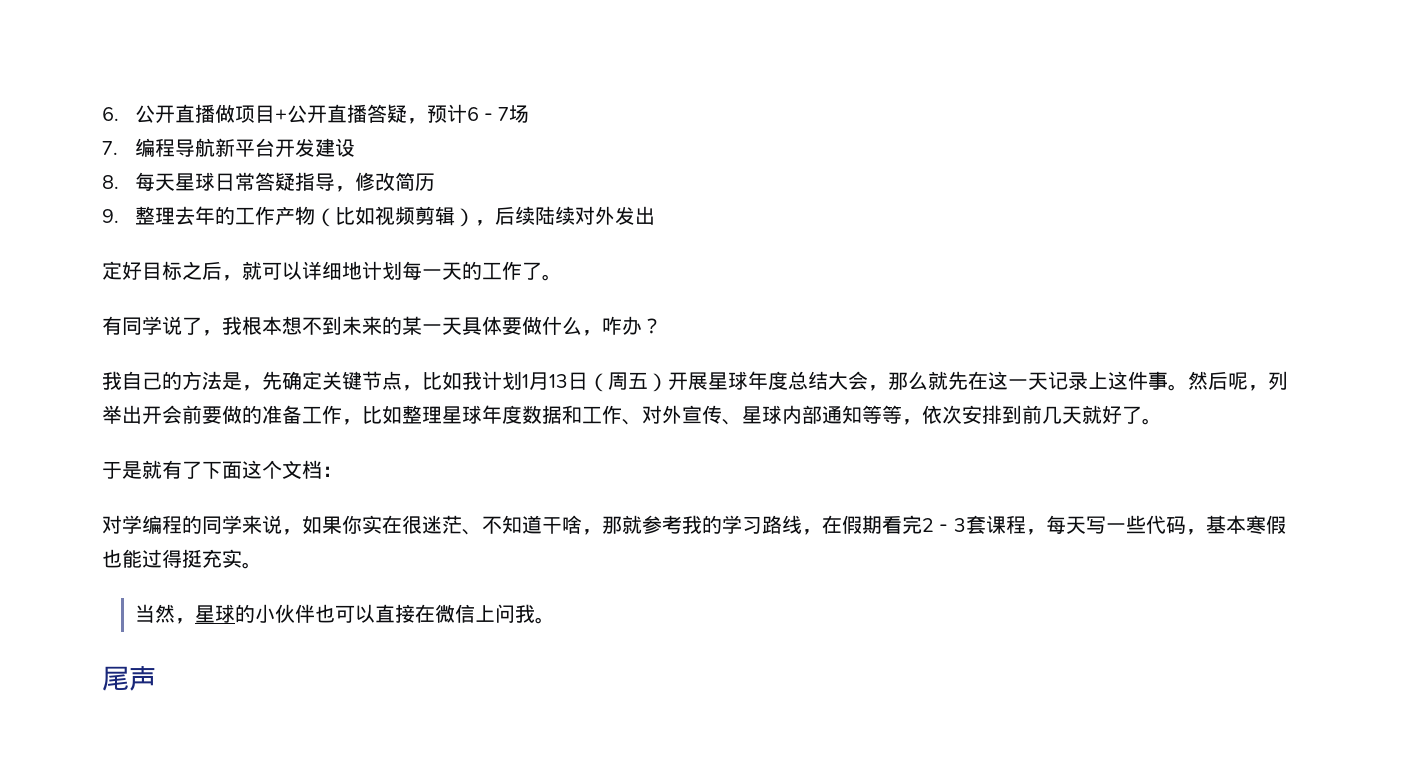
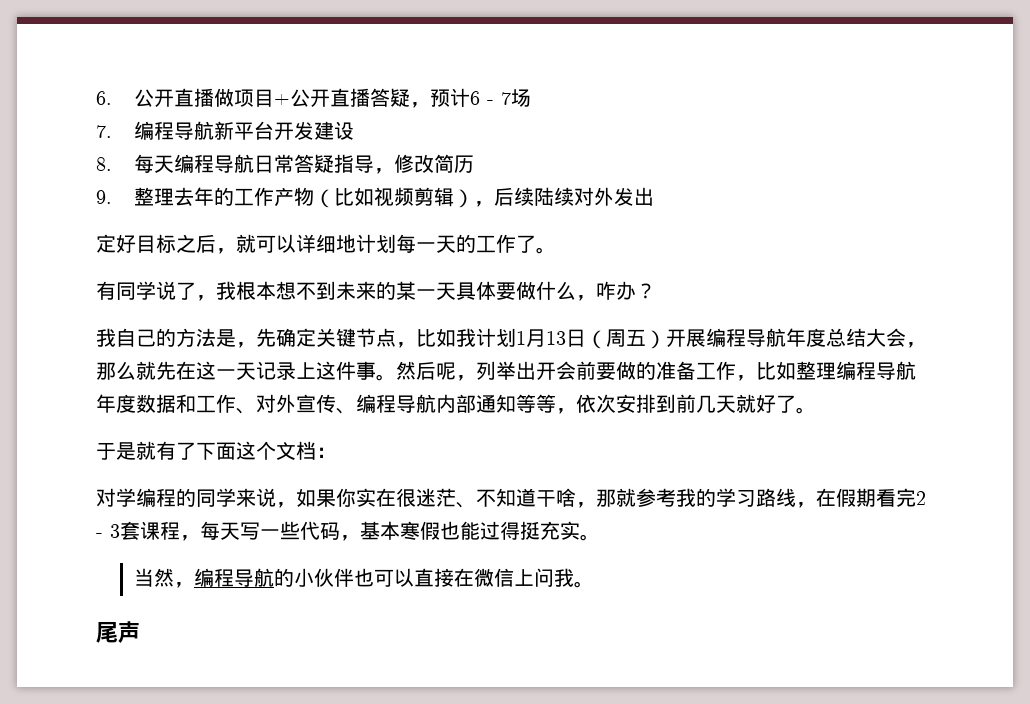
[174,172,215,191] 星球 -> [173,154,254,173] 编程导航
[708,371,748,390] 星球 -> [706,328,786,347] 编程导航
[442,405,482,424] 星球 -> [836,361,916,380] 编程导航
[742,405,782,424] 星球 -> [356,394,436,413] 编程导航
[194,604,235,623] 星球 -> [193,568,274,587] 编程导航

